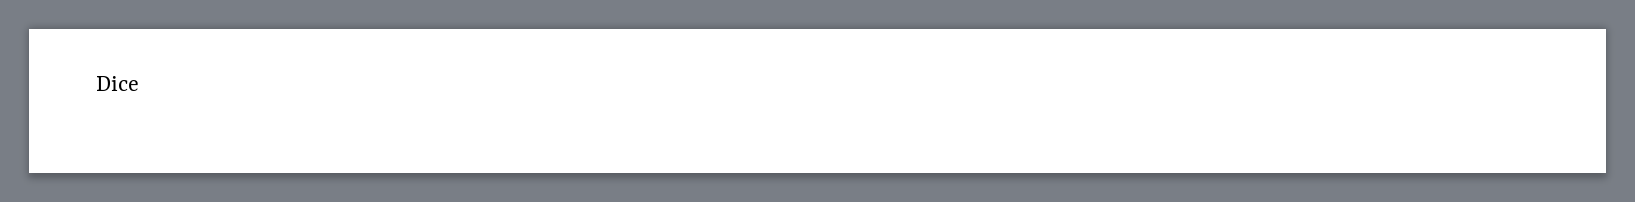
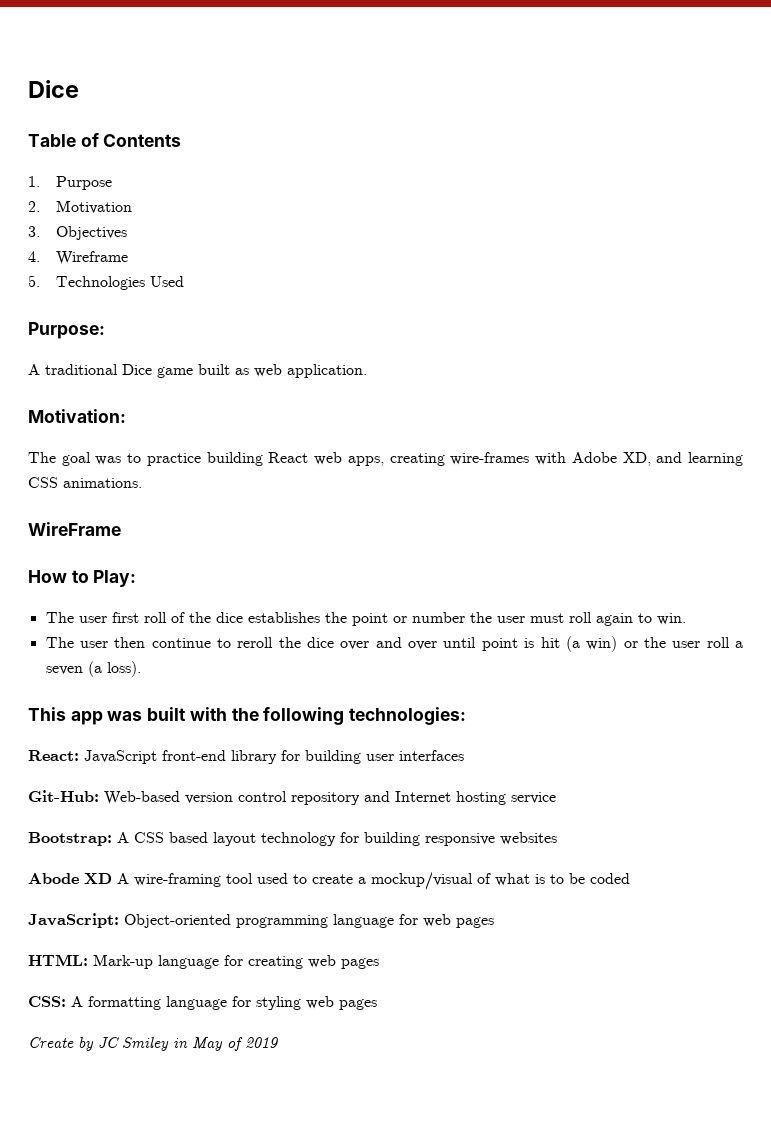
[96,76,139,91] Dice -> [28,80,79,98] [28,133,182,147] [28,176,113,190] [28,200,133,214] [28,226,128,240] [28,251,129,265] [28,275,185,290] [28,322,105,339] [28,364,367,378] [28,409,126,423] [28,452,744,466] [28,477,142,488] [28,522,121,536] [28,570,137,587] [45,612,686,626] [45,636,743,652] [45,661,141,677] [28,707,467,725] [28,750,464,764] [28,790,556,805] [28,832,557,846] [28,872,630,890] [28,913,494,928] [28,954,379,969] [28,996,377,1010] [28,1037,278,1051] Dice // Table of Contents // 1. Purpose // 2. Motivation // 3. Objectives // 4. Wireframe // 5. Technologies Used // Purpose: // A traditional Dice game built as web application. // Motivation: // The goal was to practice building React web apps, creating wire-frames with Adobe XD, and learning CSS animations. // WireFrame // How to Play: // The user first roll of the dice establishes the point or number the user must roll again to win. // The user then continue to reroll the dice over and over until point is hit (a win) or the user roll a seven (a loss). // This app was built with the following technologies: // React: JavaScript front-end library for building user interfaces // Git-Hub: Web-based version control repository and Internet hosting service // Bootstrap: A CSS based layout technology for building responsive websites // Abode XD A wire-framing tool used to create a mockup/visual of what is to be coded // JavaScript: Object-oriented programming language for web pages // HTML: Mark-up language for creating web pages // CSS: A formatting language for styling web pages // Create by JC Smiley in May of 2019

